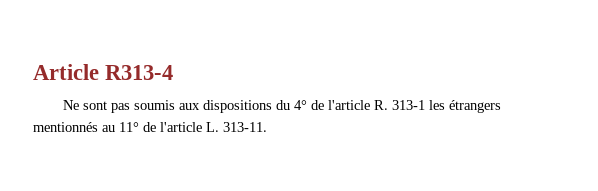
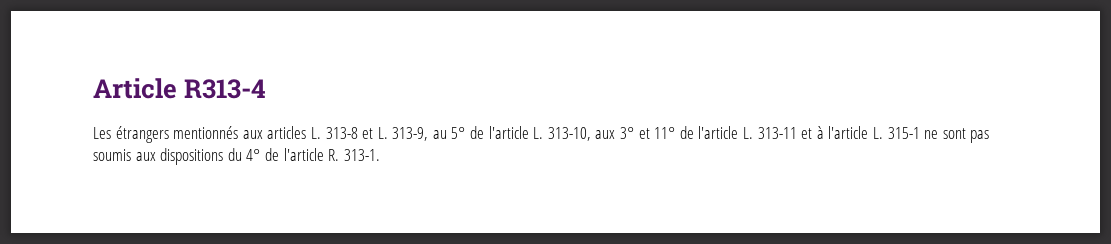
[63,100,80,110] Ne -> [93,126,939,143] Les étrangers mentionnés aux articles L. 313-8 et L. 313-9, au 5° de l'article L. 313-10, aux 3° et 11° de l'article L. 313-11 et à l'article L. 315-1 ne
[392,100,502,113] [33,122,267,132] 313-1 les étrangers mentionnés au 11° de l'article L. 313-11. -> [343,149,380,161] 313-1.

